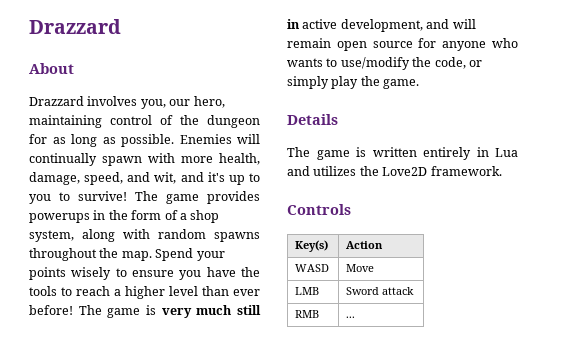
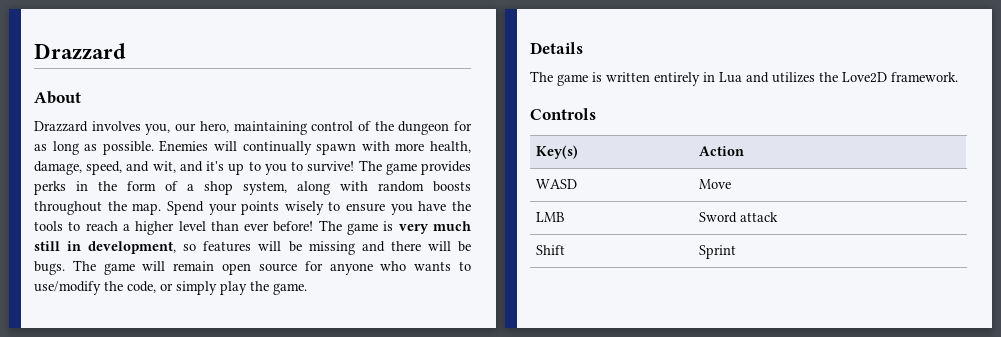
[29,213,90,223] powerups -> [34,181,66,195] perks
[214,232,260,242] spawns -> [433,181,471,192] boosts
[302,19,450,32] active development, and -> [88,241,471,255] [34,260,135,275] development, so features will be missing and there will be bugs. The game
[295,310,320,318] [346,316,356,318] RMB | ... -> [536,245,566,255] [699,245,737,259] Shift | Sprint

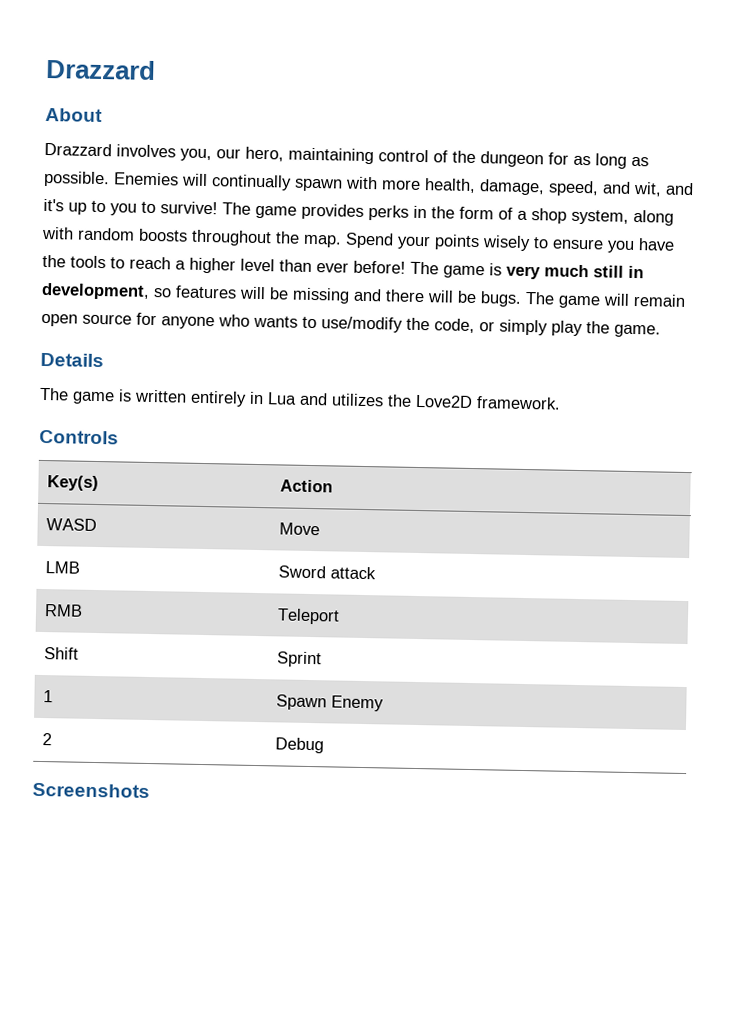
(779, 217) none -> [44,604,84,617] [277,608,341,625] // RMB | Teleport
(737, 252) none -> [43,690,54,703] [276,694,385,712] [42,733,53,746] [275,737,325,754] [32,782,150,799] // 1 | Spawn Enemy // 2 | Debug // Screenshots

